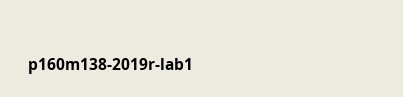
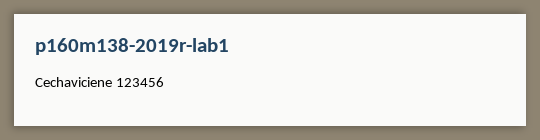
(193, 66) none -> [35,77,164,87] // Cechaviciene 123456

